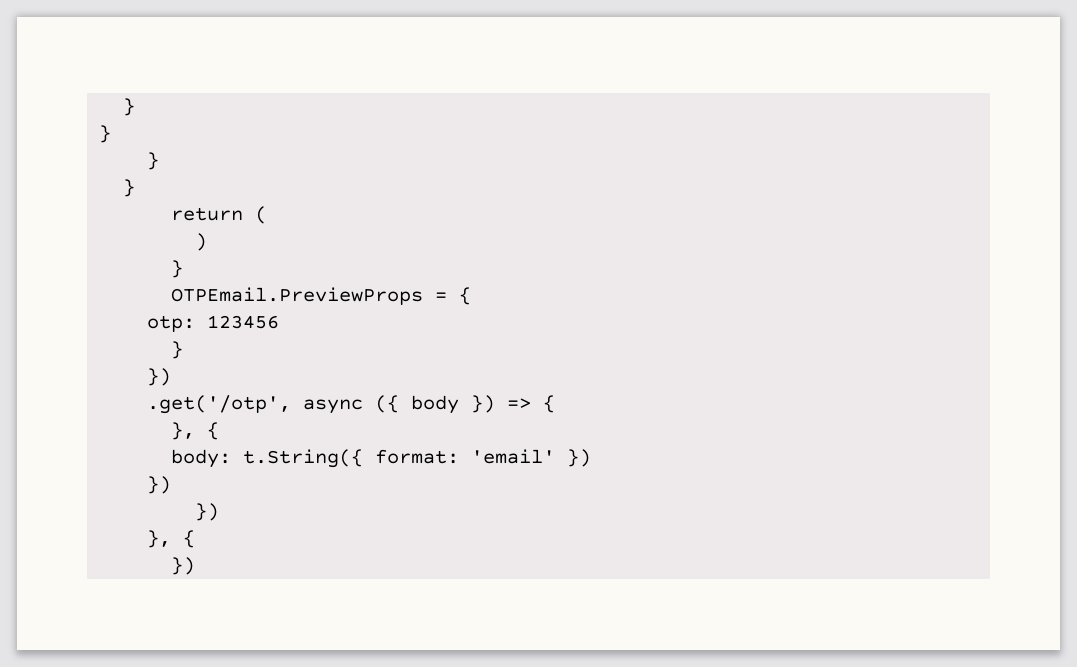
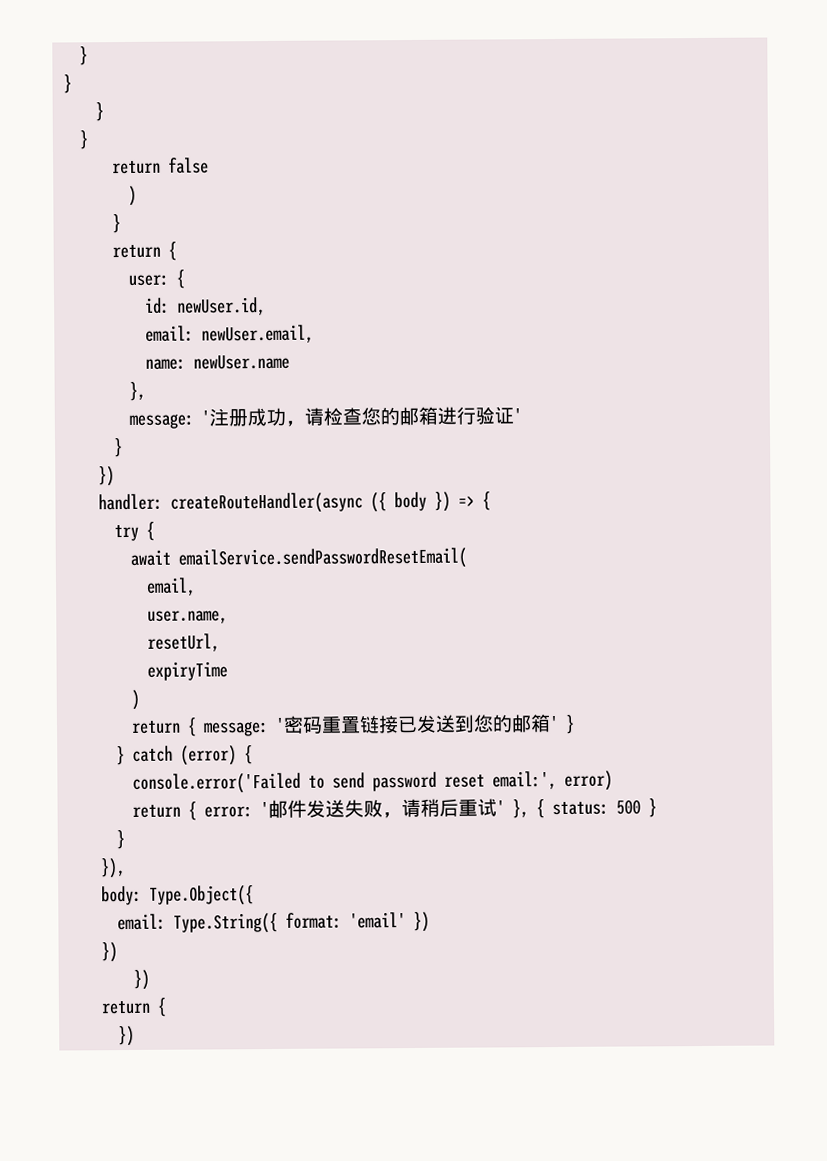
[254,206,267,224] ( -> [167,157,209,174] false
[170,287,471,305] [146,315,279,332] OTPEmail.PreviewProps = { // otp: 123456 -> [111,241,177,261] [127,269,185,289] [144,297,266,316] [144,324,314,344] [144,354,290,370] [128,381,146,401] [128,406,522,429] return { // user: { // id: newUser.id, // email: newUser.email, // name: newUser.name // }, // message: '注册成功，请检查您的邮箱进行验证'
[146,395,363,414] .get('/otp', async -> [97,492,363,514] handler: createRouteHandler(async
[170,422,219,440] [170,449,363,468] }, { // body: t.String({ -> [113,521,155,542] [129,547,467,570] [145,577,196,596] [146,610,228,624] [146,633,220,652] [146,661,228,681] [130,689,140,710] [130,714,575,737] [115,745,253,766] [131,770,613,794] [131,798,657,821] [115,830,125,850] [99,858,126,879] [100,885,254,906] [116,912,278,934] try { // await emailService.sendPasswordResetEmail( // email, // user.name, // resetUrl, // expiryTime // ) // return { message: '密码重置链接已发送到您的邮箱' } // } catch (error) { // console.error('Failed to send password reset email:', error) // return { error: '邮件发送失败，请稍后重试' }, { status: 500 } // } // }), // body: Type.Object({ // email: Type.String({
[146,530,171,548] }, -> [100,1000,151,1015] return

